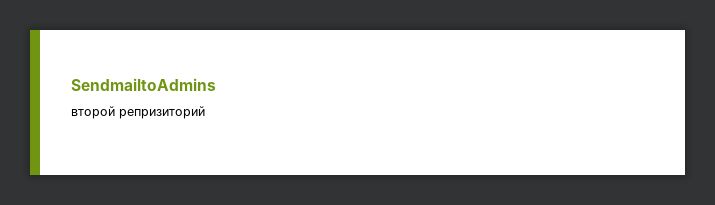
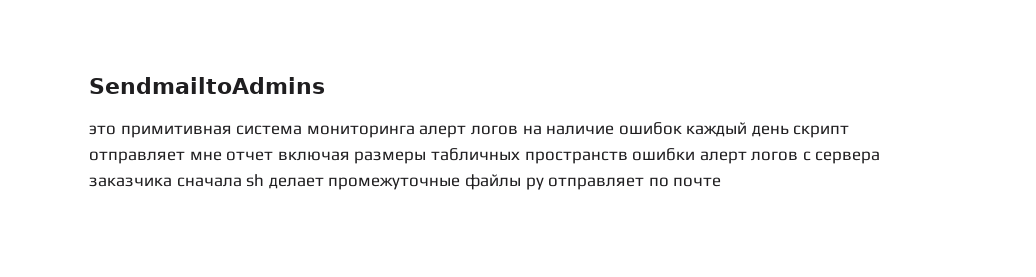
[71,106,205,119] второй репризиторий -> [89,122,850,138] [89,148,881,164] [89,174,722,190] это примитивная система мониторинга алерт логов на наличие ошибок каждый день скрипт отправляет мне отчет включая размеры табличных пространств ошибки алерт логов с сервера заказчика сначала sh делает промежуточные файлы py отправляет по почте

